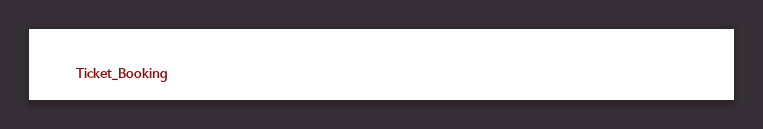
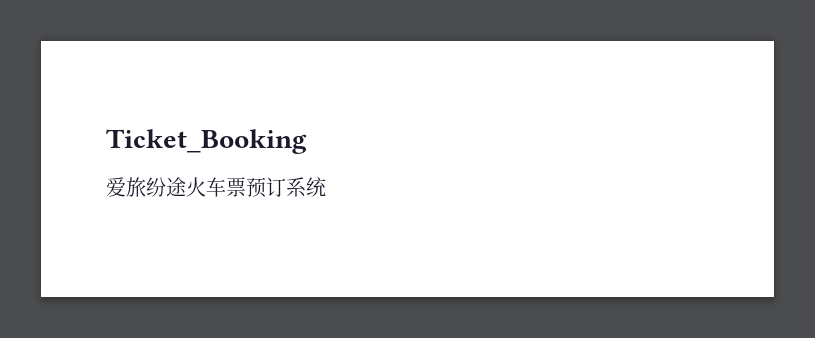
(168, 75) none -> [106,177,326,198] // 爱旅纷途火车票预订系统

